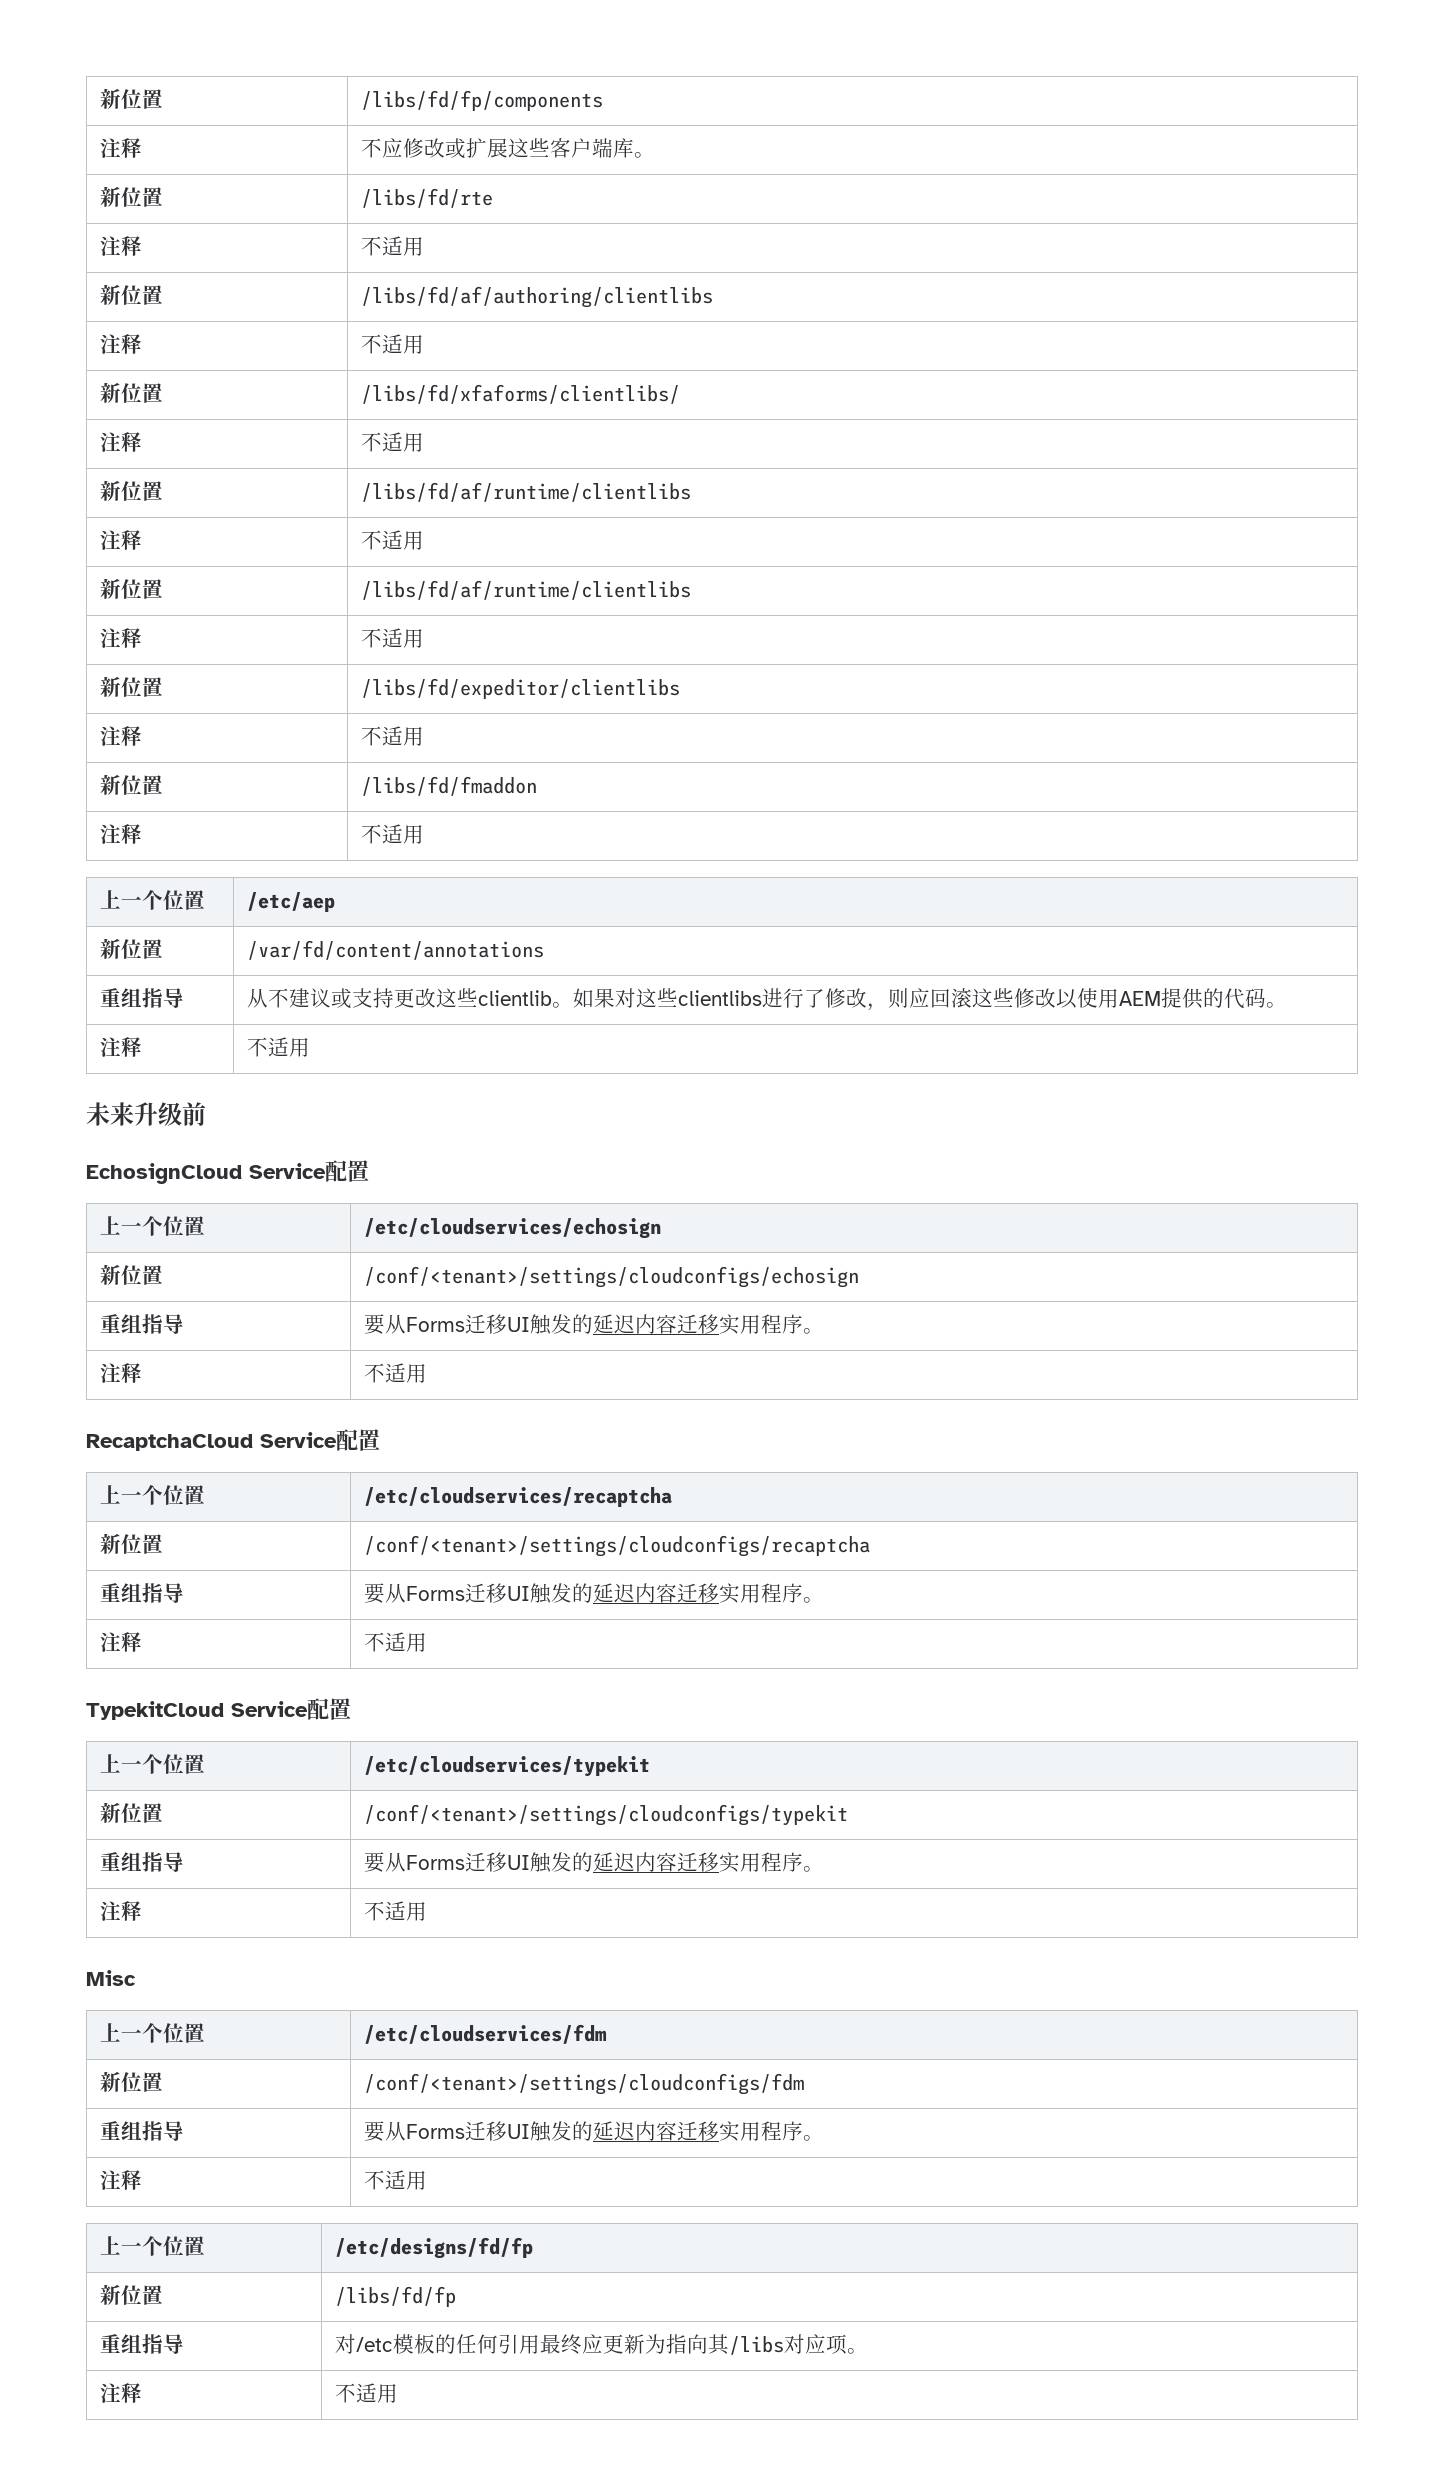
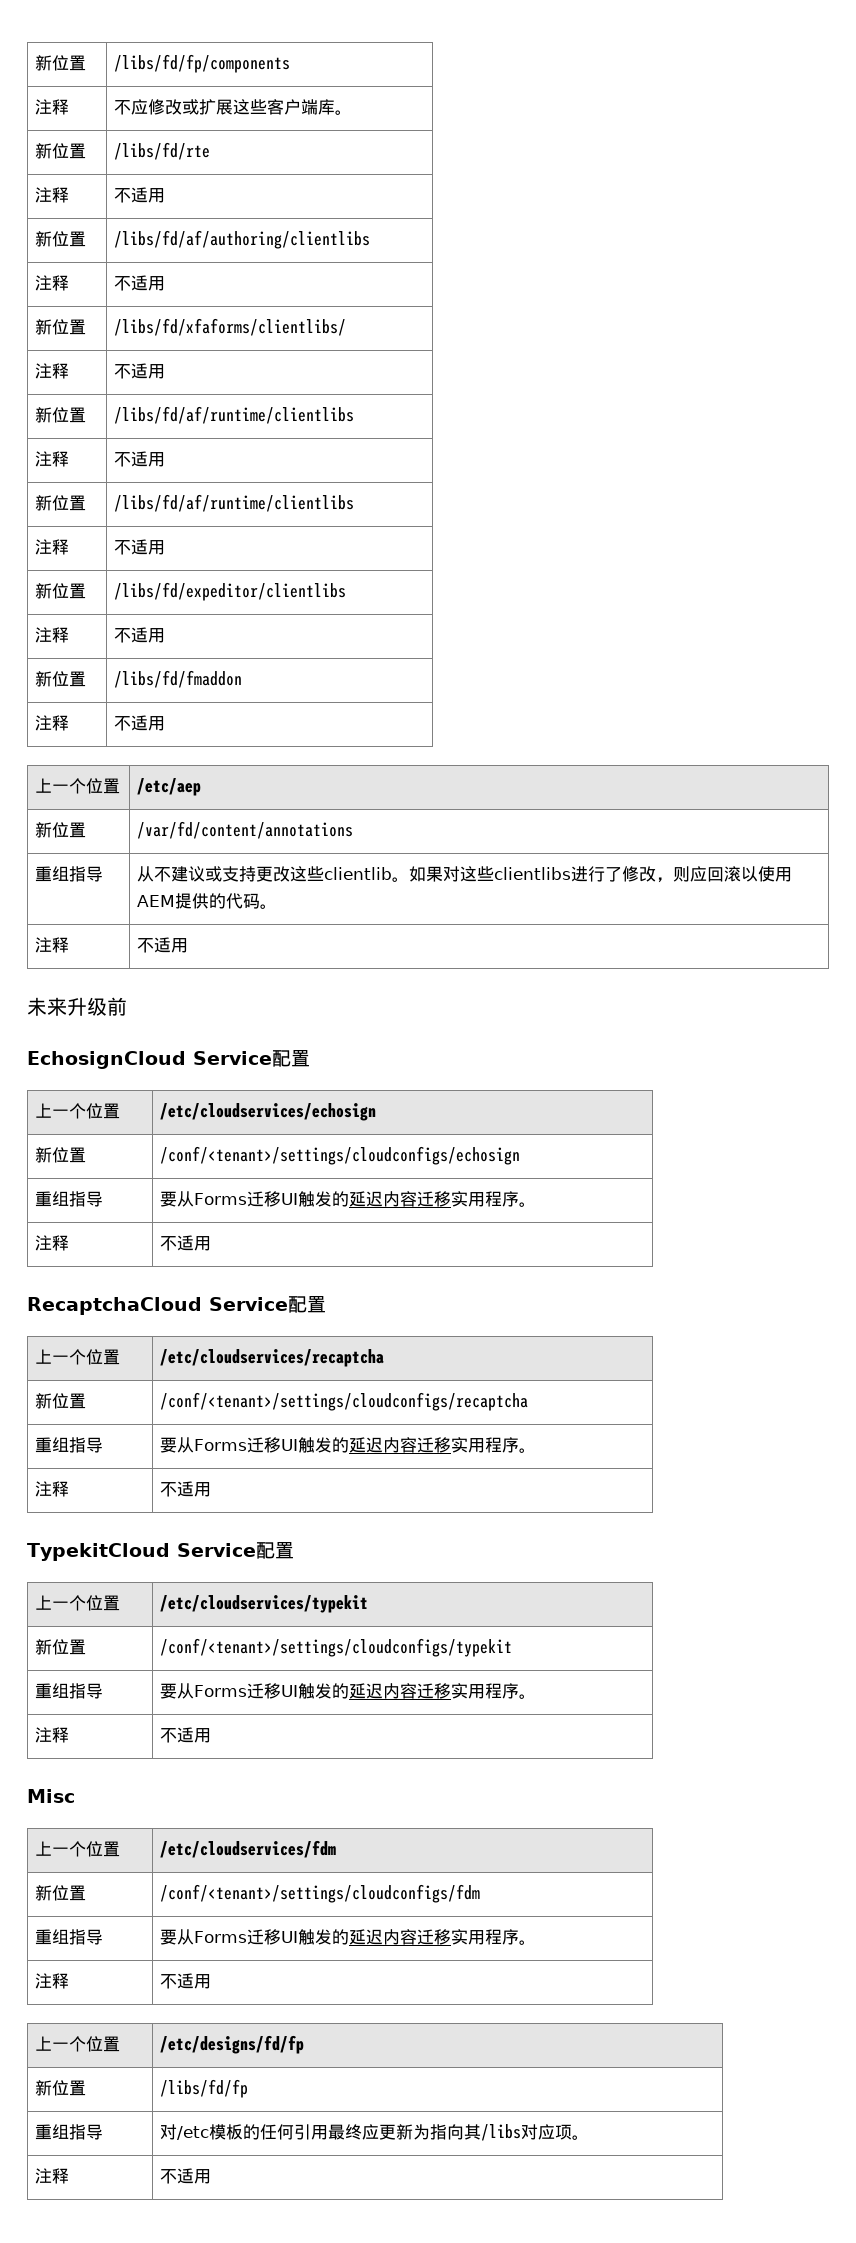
[971,988,1056,1008] 这些修改 -> (741, 874) none

